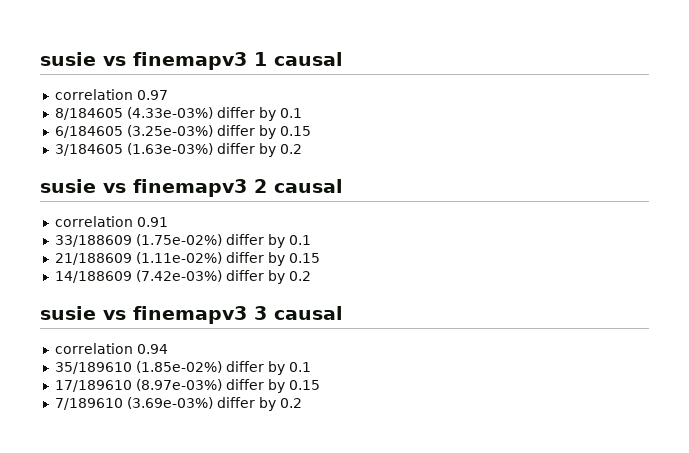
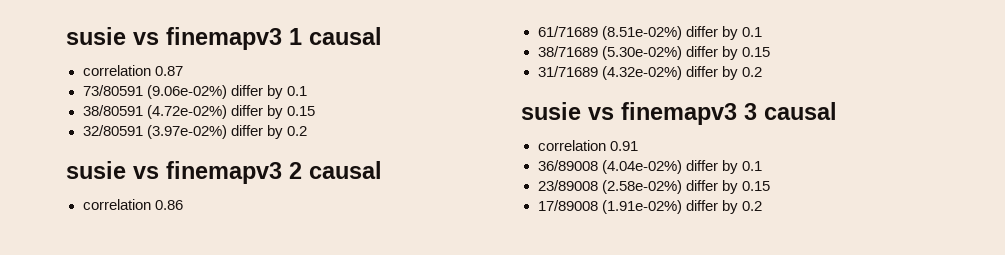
[136,90,168,100] [54,107,302,121] [54,125,311,139] [54,143,213,156] 0.97 // 8/184605 (4.33e-03%) differ by 0.1 // 6/184605 (3.25e-03%) differ by 0.15 // 3/184605 (1.63e-03%) -> [154,66,183,76] [82,85,307,99] [82,105,315,119] [82,125,227,139] 0.87 // 73/80591 (9.06e-02%) differ by 0.1 // 38/80591 (4.72e-02%) differ by 0.15 // 32/80591 (3.97e-02%)
[136,217,168,227] [54,234,311,248] [54,252,320,266] [54,270,222,283] 0.91 // 33/188609 (1.75e-02%) differ by 0.1 // 21/188609 (1.11e-02%) differ by 0.15 // 14/188609 (7.42e-03%) -> [154,200,183,210] [537,26,762,40] [537,46,770,60] [537,66,682,80] 0.86 // 61/71689 (8.51e-02%) differ by 0.1 // 38/71689 (5.30e-02%) differ by 0.15 // 31/71689 (4.32e-02%)
[136,344,168,354] [54,361,311,375] [54,379,320,393] [54,397,213,410] 0.94 // 35/189610 (1.85e-02%) differ by 0.1 // 17/189610 (8.97e-03%) differ by 0.15 // 7/189610 (3.69e-03%) -> [609,141,638,151] [537,160,762,174] [537,180,770,194] [537,200,682,214] 0.91 // 36/89008 (4.04e-02%) differ by 0.1 // 23/89008 (2.58e-02%) differ by 0.15 // 17/89008 (1.91e-02%)

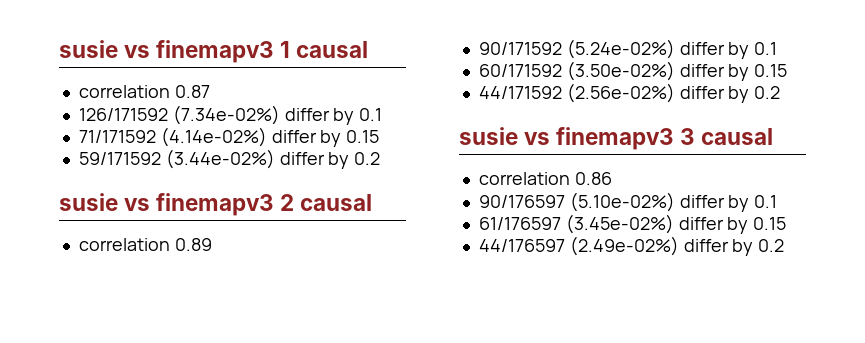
[82,85,307,99] [82,105,315,119] [82,125,227,139] 73/80591 (9.06e-02%) differ by 0.1 // 38/80591 (4.72e-02%) differ by 0.15 // 32/80591 (3.97e-02%) -> [78,105,383,125] [78,127,380,147] [78,149,275,169] 126/171592 (7.34e-02%) differ by 0.1 // 71/171592 (4.14e-02%) differ by 0.15 // 59/171592 (3.44e-02%)
[154,200,183,210] [537,26,762,40] [537,46,770,60] [537,66,682,80] 0.86 // 61/71689 (8.51e-02%) differ by 0.1 // 38/71689 (5.30e-02%) differ by 0.15 // 31/71689 (4.32e-02%) -> [174,238,212,251] [478,39,778,59] [478,61,788,81] [478,83,675,103] 0.89 // 90/171592 (5.24e-02%) differ by 0.1 // 60/171592 (3.50e-02%) differ by 0.15 // 44/171592 (2.56e-02%)
[609,141,638,151] [537,160,762,174] [537,180,770,194] [537,200,682,214] 0.91 // 36/89008 (4.04e-02%) differ by 0.1 // 23/89008 (2.58e-02%) differ by 0.15 // 17/89008 (1.91e-02%) -> [574,172,612,185] [478,192,778,212] [478,214,787,234] [478,236,679,256] 0.86 // 90/176597 (5.10e-02%) differ by 0.1 // 61/176597 (3.45e-02%) differ by 0.15 // 44/176597 (2.49e-02%)

